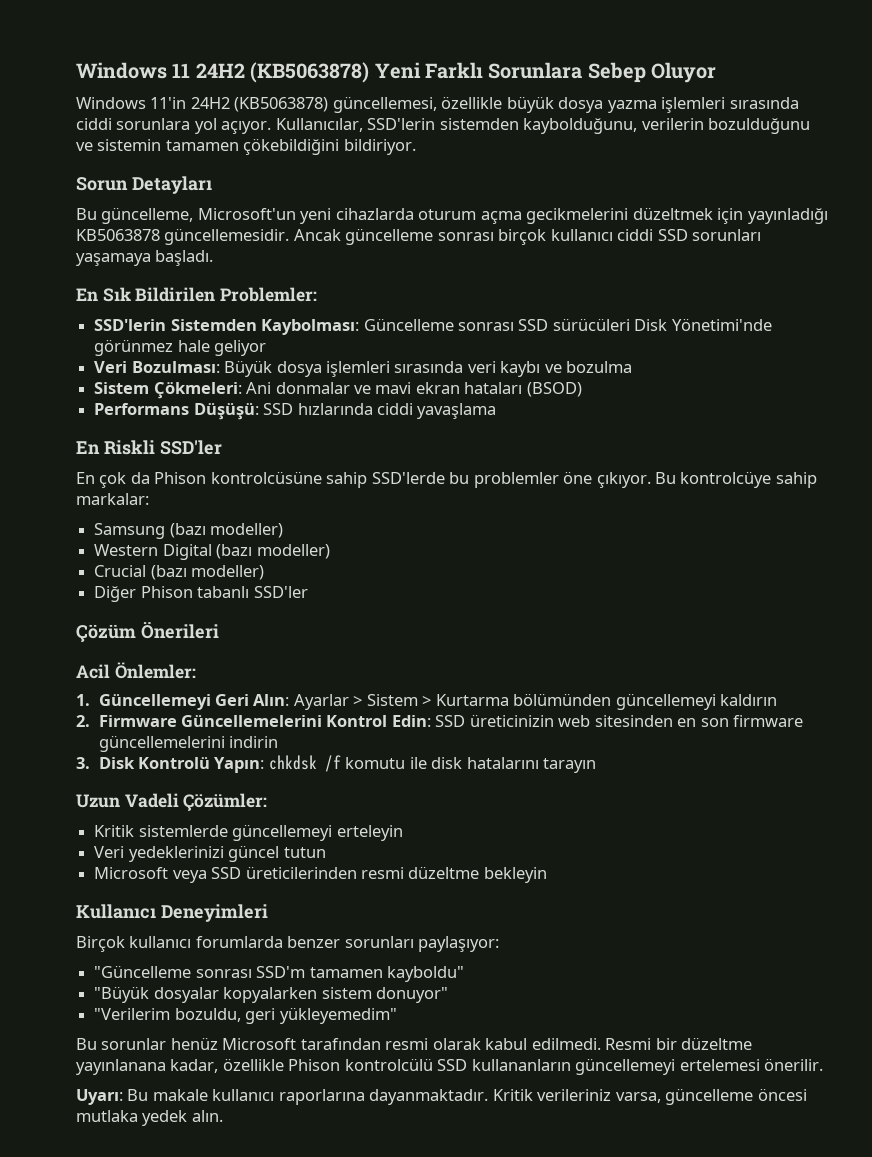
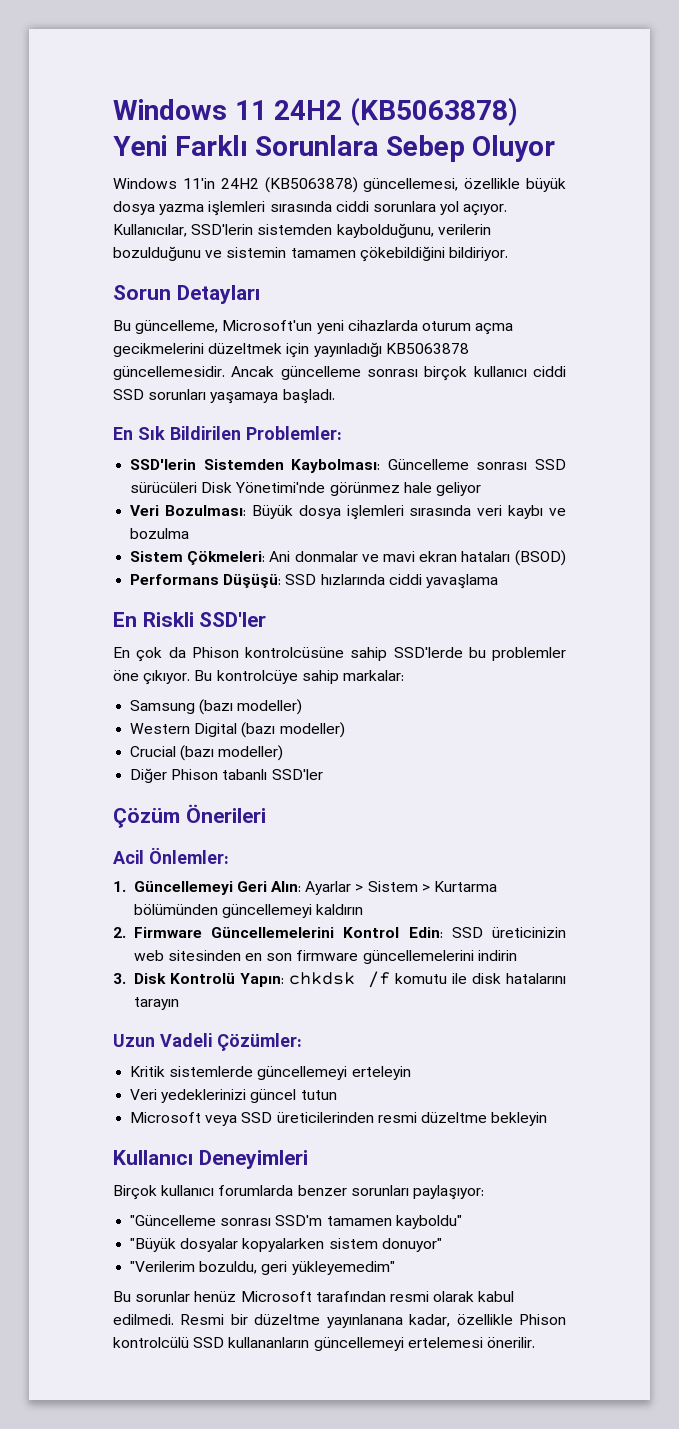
[76,1088,807,1105] [76,1110,223,1126] // Uyarı: Bu makale kullanıcı raporlarına dayanmaktadır. Kritik verileriniz varsa, güncelleme öncesi mutlaka yedek alın. -> (535, 1342) none

